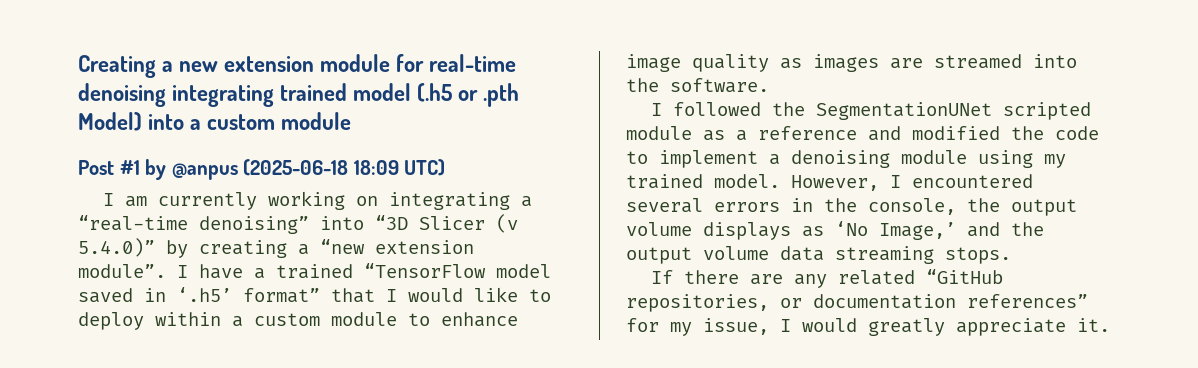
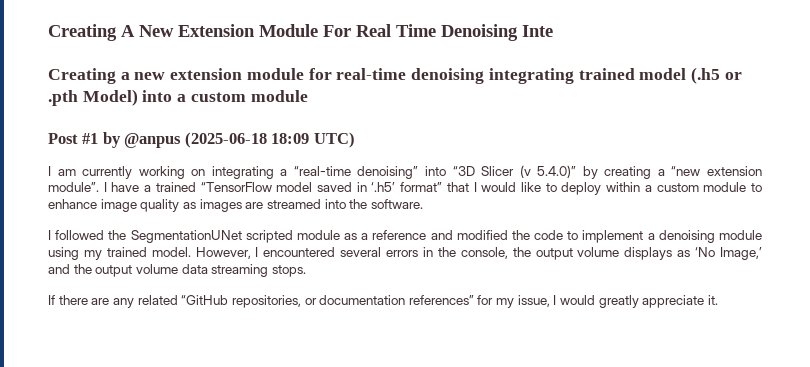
[78,55,156,78] Creating -> [48,24,553,41] [48,68,116,84] Creating A New Extension Module For Real Time Denoising Inte // Creating

